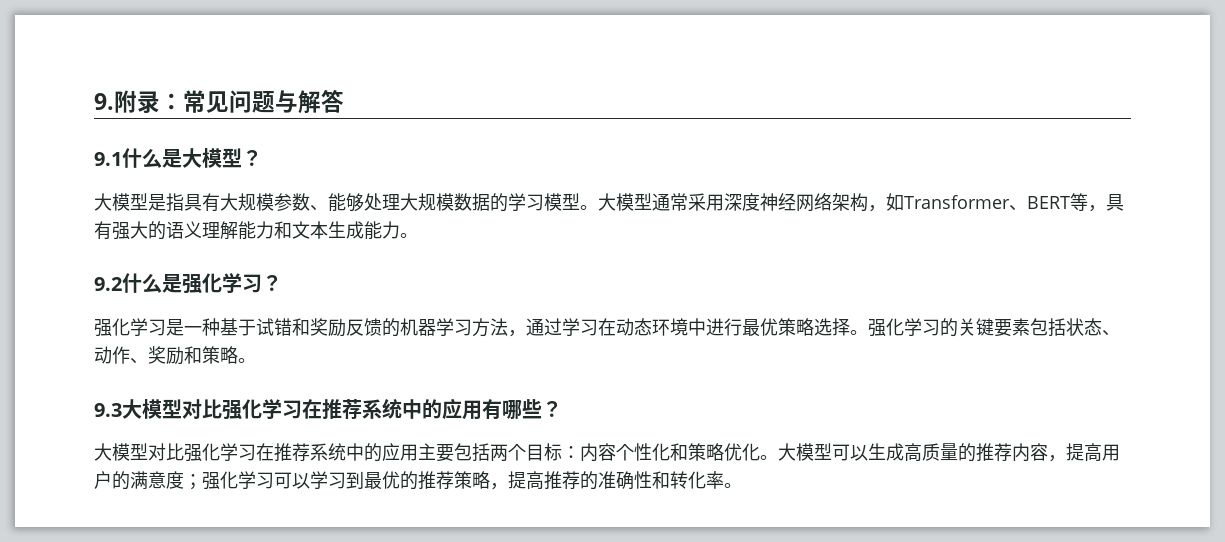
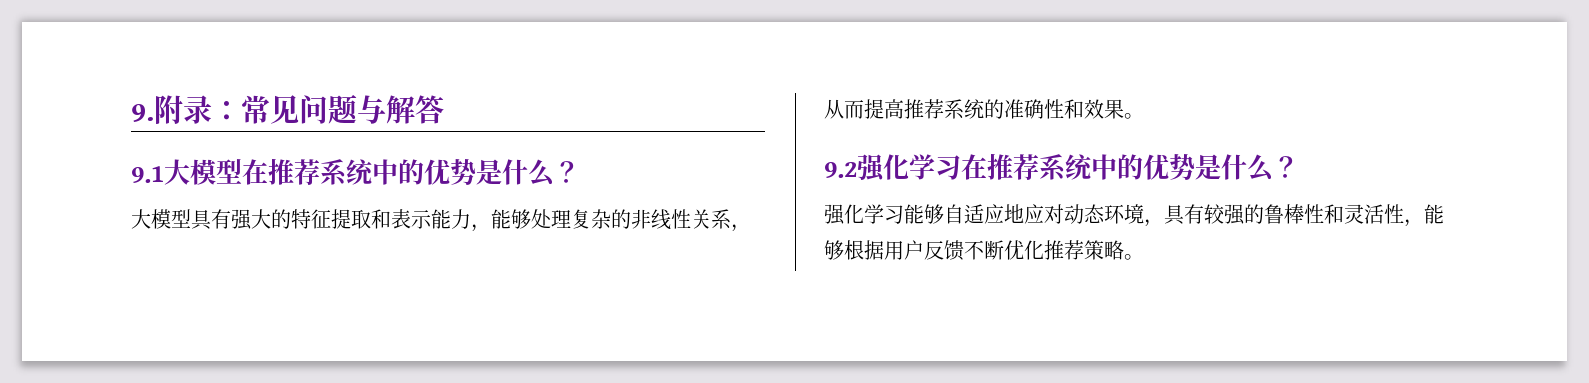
[122,148,262,168] [94,193,1124,212] [94,221,418,240] [94,273,282,294] [94,318,1120,337] [94,346,256,365] [94,398,562,420] [94,443,1120,462] [94,471,724,490] 什么是大模型？ // 大模型是指具有大规模参数、能够处理大规模数据的学习模型。大模型通常采用深度神经网络架构，如Transformer、BERT等，具有强大的语义理解能力和文本生成能力。 // 9.2什么是强化学习？ // 强化学习是一种基于试错和奖励反馈的机器学习方法，通过学习在动态环境中进行最优策略选择。强化学习的关键要素包括状态、动作、奖励和策略。 // 9.3大模型对比强化学习在推荐系统中的应用有哪些？ // 大模型对比强化学习在推荐系统中的应用主要包括两个目标：内容个性化和策略优化。大模型可以生成高质量的推荐内容，提高用户的满意度；强化学习可以学习到最优的推荐策略，提高推荐的准确性和转化率 -> [164,158,580,187] [131,209,751,232] [824,99,1144,119] [824,153,1299,182] [824,204,1444,227] [824,240,1124,261] 大模型在推荐系统中的优势是什么？ // 大模型具有强大的特征提取和表示能力，能够处理复杂的非线性关系，从而提高推荐系统的准确性和效果。 // 9.2强化学习在推荐系统中的优势是什么？ // 强化学习能够自适应地应对动态环境，具有较强的鲁棒性和灵活性，能够根据用户反馈不断优化推荐策略

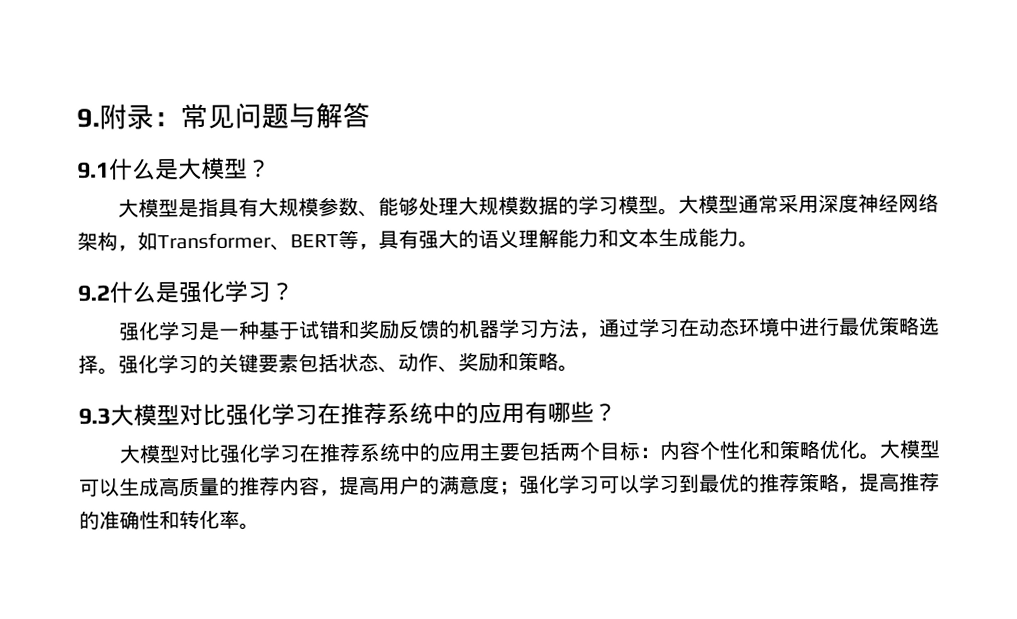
[164,158,580,187] [131,209,751,232] [824,99,1144,119] [824,153,1299,182] [824,204,1444,227] [824,240,1124,261] 大模型在推荐系统中的优势是什么？ // 大模型具有强大的特征提取和表示能力，能够处理复杂的非线性关系，从而提高推荐系统的准确性和效果。 // 9.2强化学习在推荐系统中的优势是什么？ // 强化学习能够自适应地应对动态环境，具有较强的鲁棒性和灵活性，能够根据用户反馈不断优化推荐策略 -> [109,157,271,181] [117,193,939,218] [77,227,759,252] [77,280,294,304] [118,316,940,341] [78,351,579,375] [78,401,617,427] [118,439,940,464] [79,472,940,497] [79,509,240,530] 什么是大模型？ // 大模型是指具有大规模参数、能够处理大规模数据的学习模型。大模型通常采用深度神经网络架构，如Transformer、BERT等，具有强大的语义理解能力和文本生成能力。 // 9.2什么是强化学习？ // 强化学习是一种基于试错和奖励反馈的机器学习方法，通过学习在动态环境中进行最优策略选择。强化学习的关键要素包括状态、动作、奖励和策略。 // 9.3大模型对比强化学习在推荐系统中的应用有哪些？ // 大模型对比强化学习在推荐系统中的应用主要包括两个目标：内容个性化和策略优化。大模型可以生成高质量的推荐内容，提高用户的满意度；强化学习可以学习到最优的推荐策略，提高推荐的准确性和转化率

